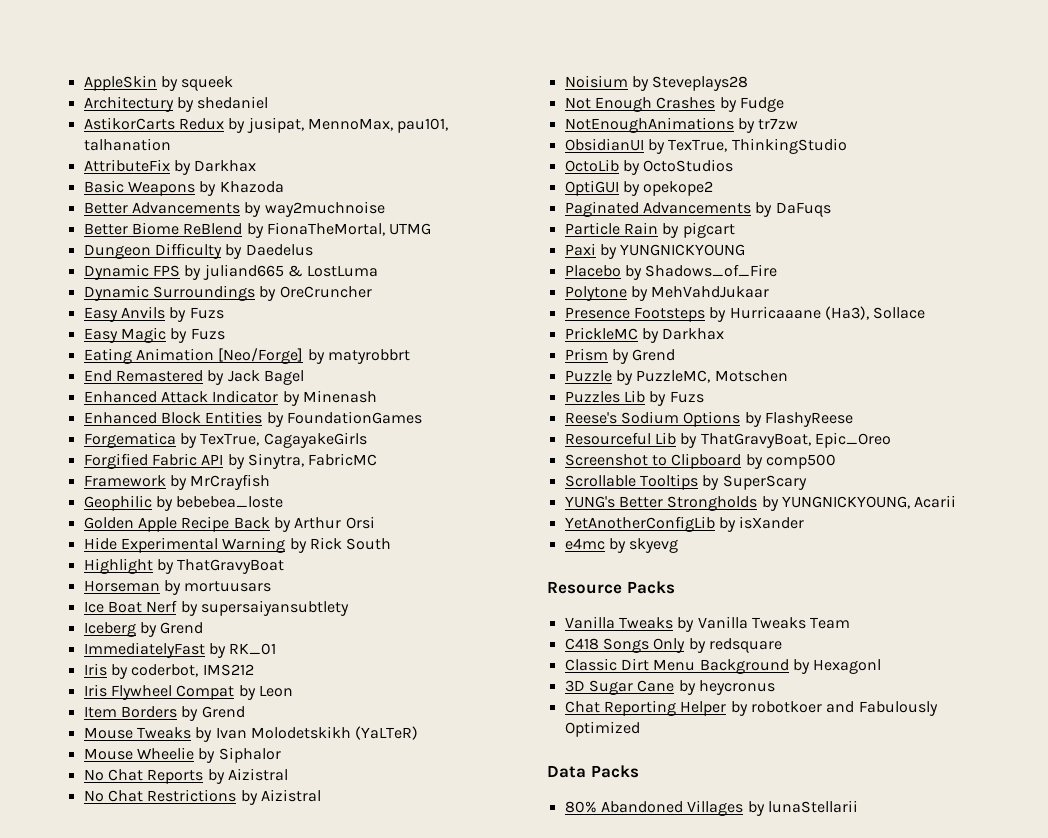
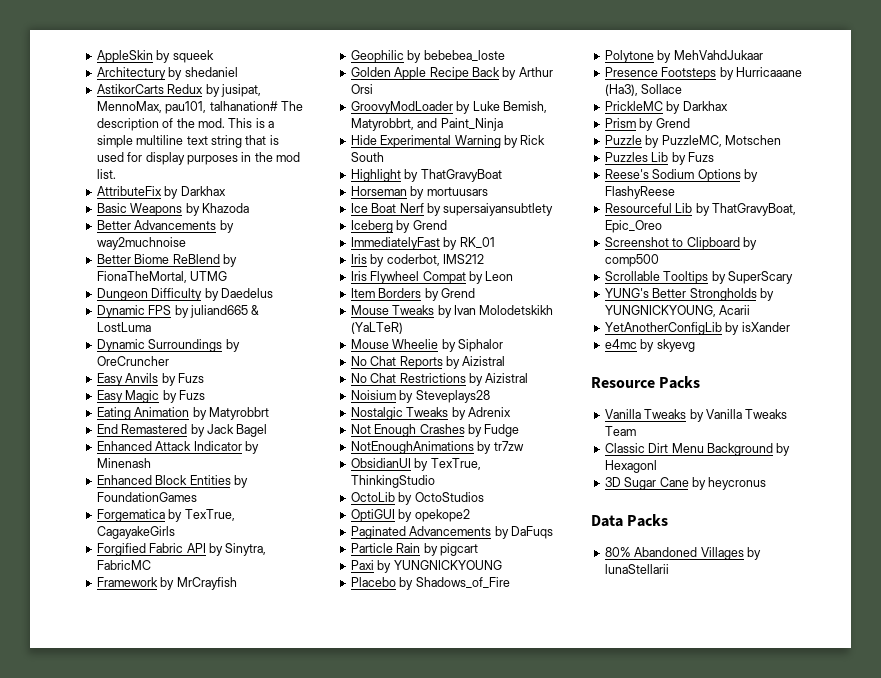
[83,138,171,151] talhanation -> [209,101,303,111] [96,118,274,131] [96,135,279,148] [96,152,300,165] [96,169,116,179] talhanation# The description of the mod. This is a simple multiline text string that is used for display purposes in the mod list.
[218,348,410,364] [Neo/Forge] by matyrobbrt -> [192,407,269,420] by Matyrobbrt
(375, 522) none -> [350,101,547,114] [350,118,503,131] // GroovyModLoader by Luke Bemish, Matyrobbrt, and Paint_Ninja
(749, 83) none -> [350,407,511,420] // Nostalgic Tweaks by Adrenix
[564,638,782,653] // C418 Songs Only by redsquare -> (636, 431) none
[564,700,938,716] [564,721,640,737] // Chat Reporting Helper by robotkoer and Fabulously Optimized -> (767, 483) none

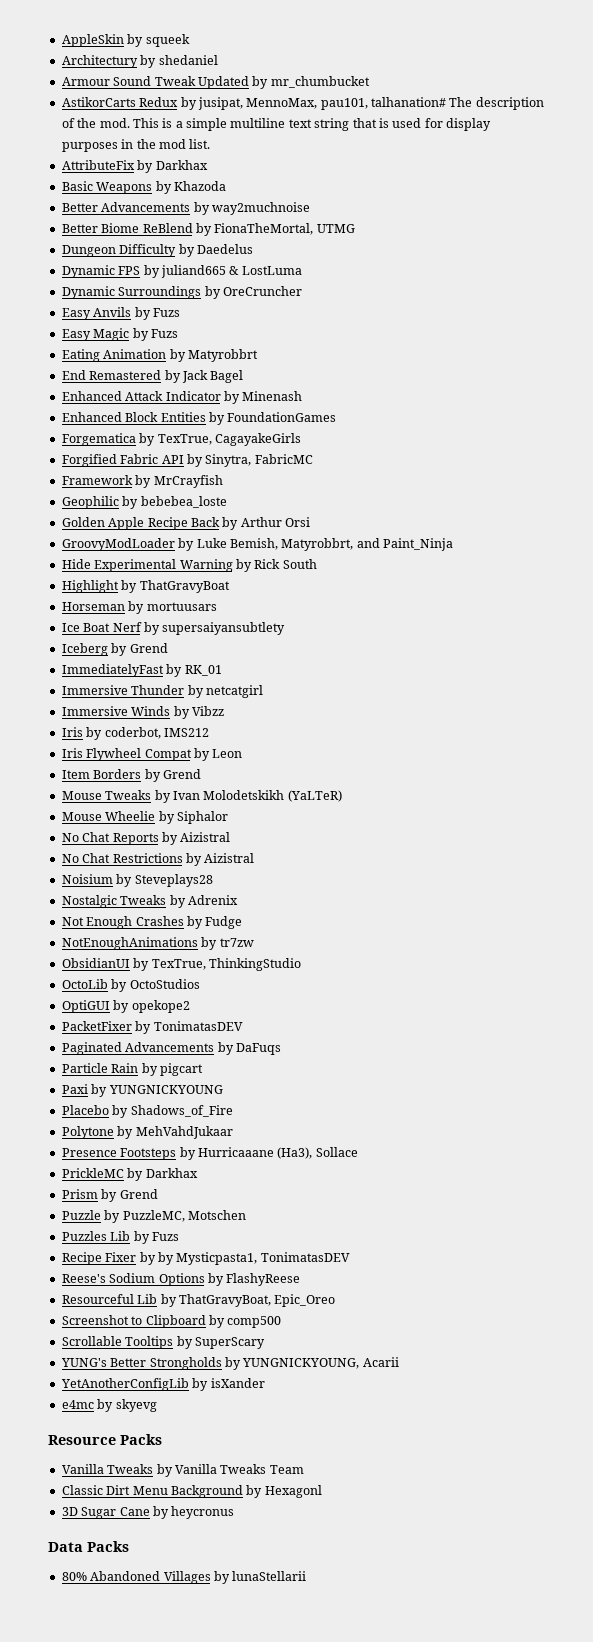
(238, 72) none -> [61,76,370,89] // Armour Sound Tweak Updated by mr_chumbucket
(495, 242) none -> [61,685,263,698] [61,706,224,719] // Immersive Thunder by netcatgirl // Immersive Winds by Vibzz
(470, 515) none -> [61,1021,243,1034] // PacketFixer by TonimatasDEV
(714, 157) none -> [61,1252,350,1265] // Recipe Fixer by by Mysticpasta1, TonimatasDEV

